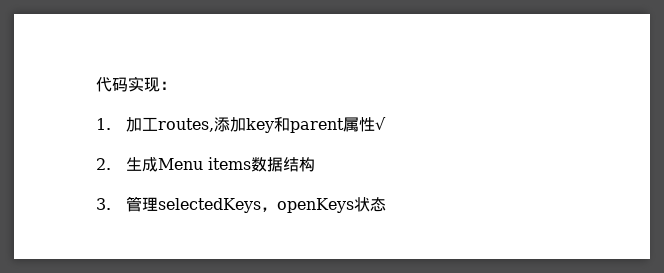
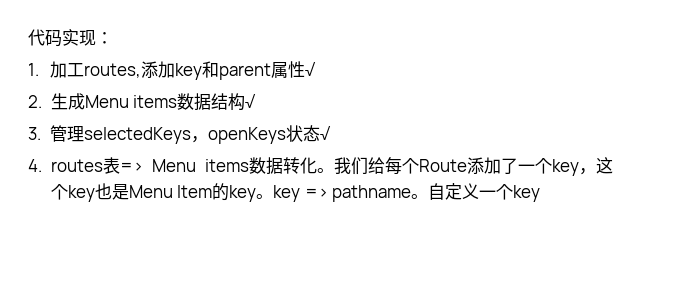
(315, 164) none -> [245,93,257,108] √
(386, 204) none -> [320,125,332,140] [28,157,613,176] [50,183,541,202] √ // 4. routes表=> Menu items数据转化。我们给每个Route添加了一个key，这个key也是Menu Item的key。key => pathname。自定义一个key

